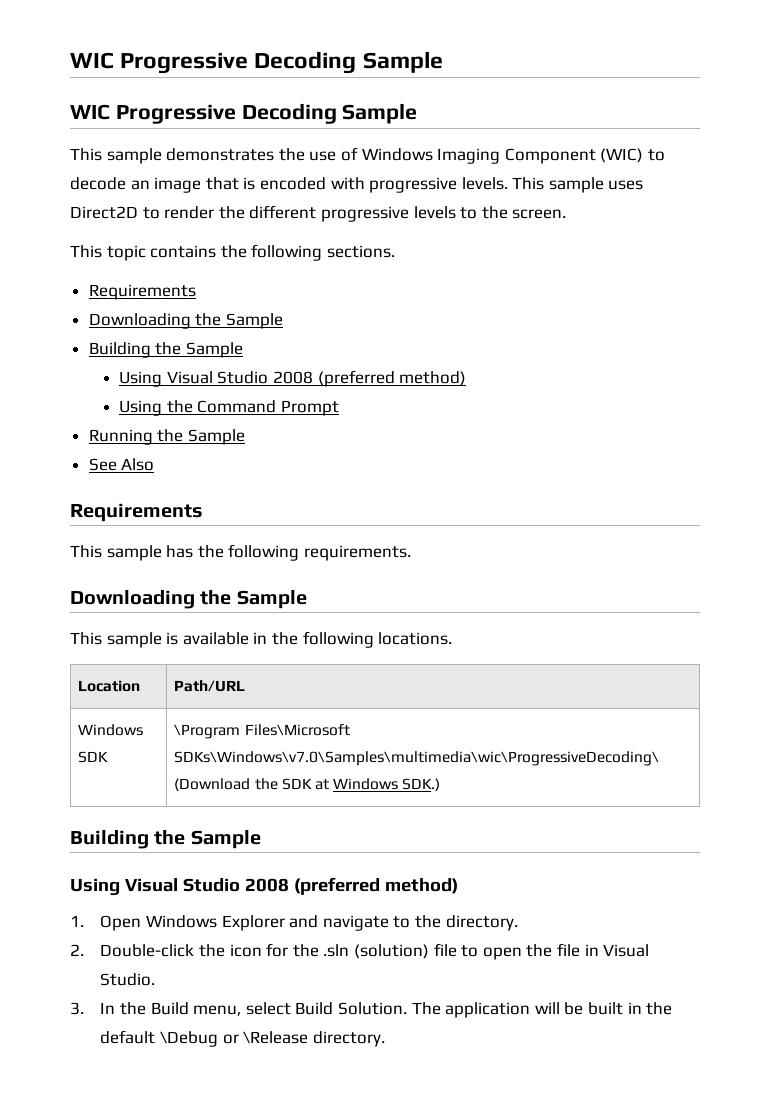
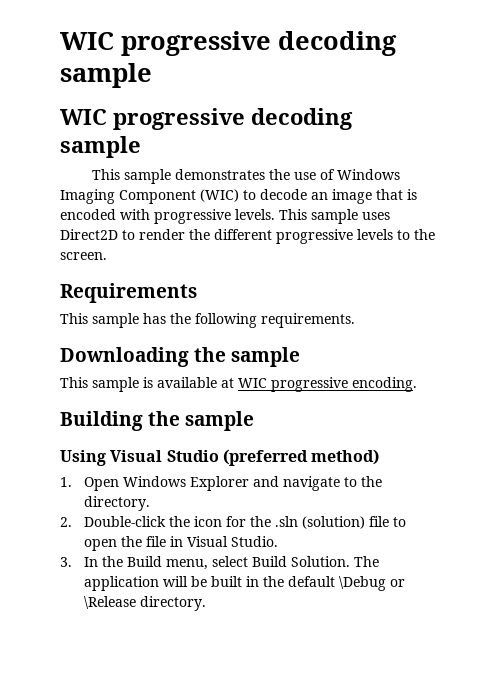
[70,51,443,74] [70,103,418,124] WIC Progressive Decoding Sample // WIC Progressive Decoding Sample -> [60,31,397,56] [60,63,152,88] [60,108,353,130] [60,136,141,158] WIC progressive decoding sample // WIC progressive decoding sample
[70,244,395,261] [88,284,196,300] [88,313,283,329] [88,342,243,358] [119,370,467,387] [119,400,339,416] [88,429,245,445] [88,458,155,471] // This topic contains the following sections. // Requirements // Downloading the Sample // Building the Sample // Using Visual Studio 2008 (preferred method) // Using the Command Prompt // Running the Sample // See Also -> (107, 256) none
[236,590,307,609] Sample -> [231,347,301,367] sample
[253,631,453,648] [78,680,141,692] [174,680,246,692] [78,724,144,736] [78,751,109,763] [174,724,350,739] [174,751,660,766] [174,778,441,791] [70,830,261,849] [70,878,289,896] in the following locations. // Location | Path/URL // Windows SDK | \Program Files\Microsoft SDKs\Windows\v7.0\Samples\multimedia\wic\ProgressiveDecoding\ (Download the SDK at Windows SDK.) // Building the Sample // Using Visual Studio 2008 -> [221,377,417,392] [60,411,255,431] [60,450,219,466] at WIC progressive encoding. // Building the sample // Using Visual Studio

